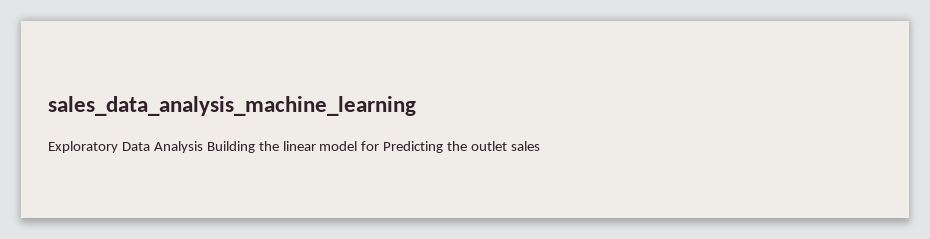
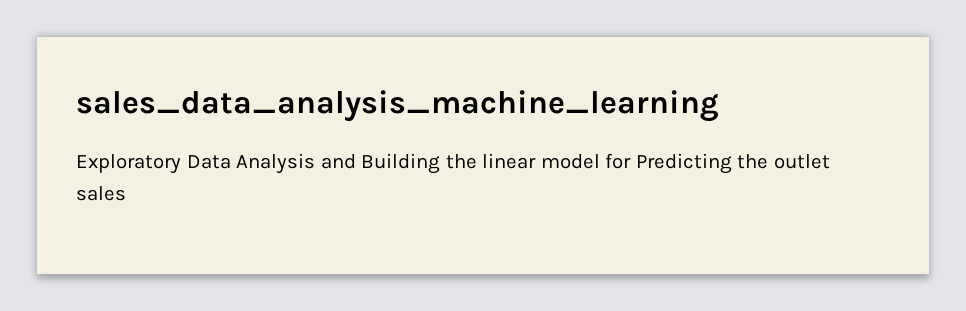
(203, 147) none -> [320,154,356,169] and

